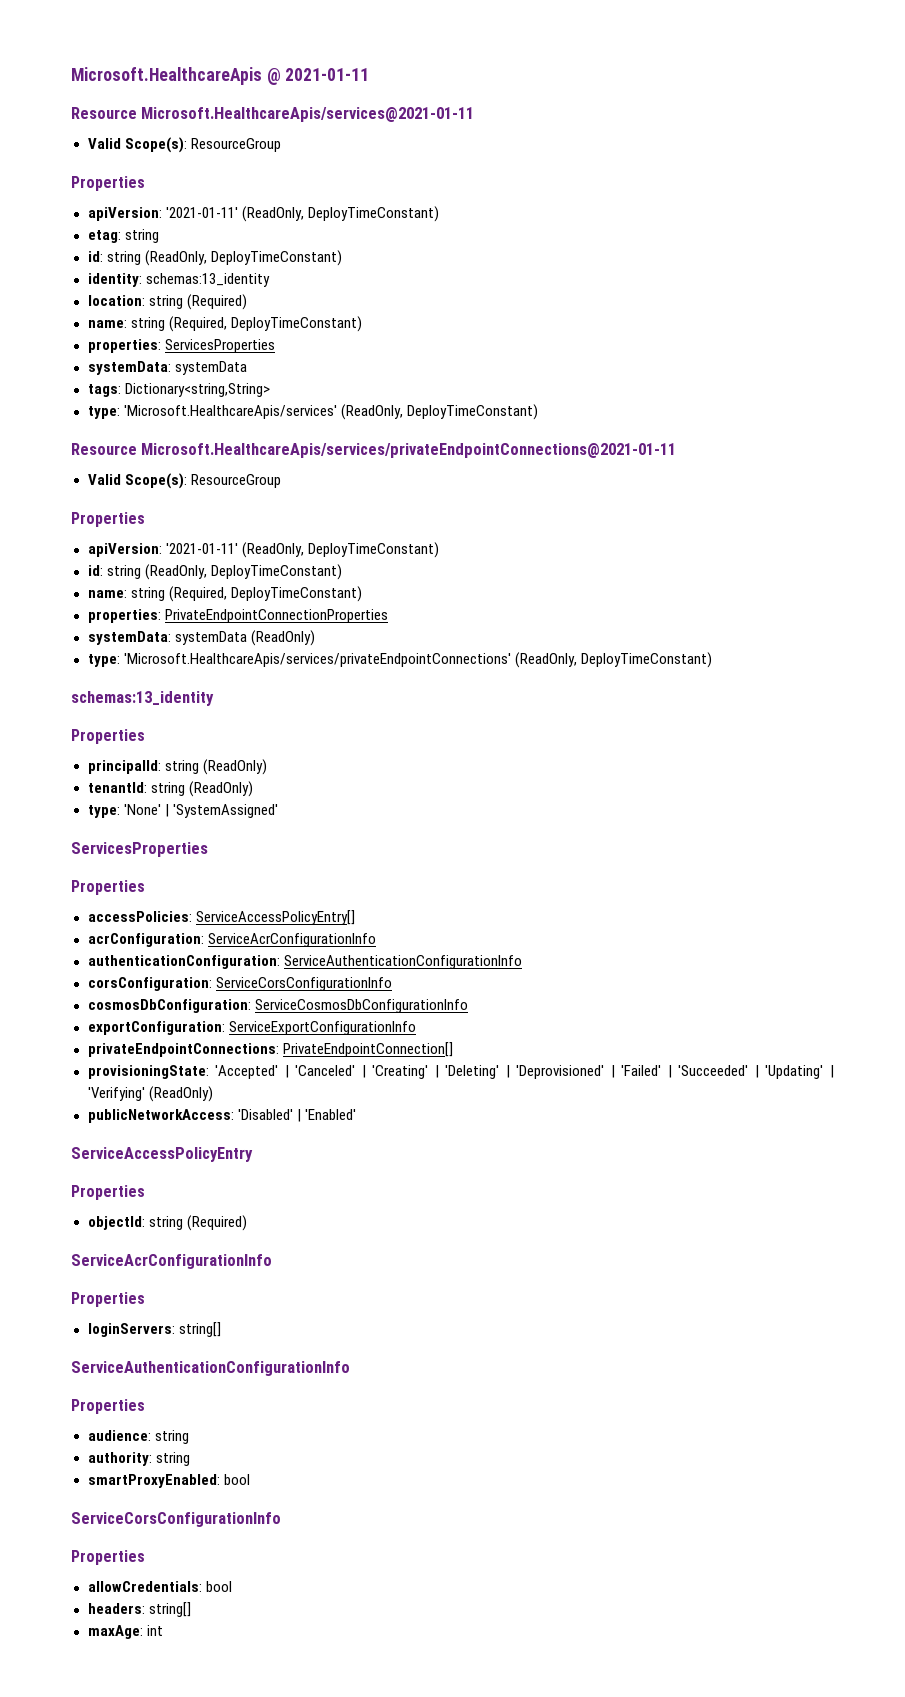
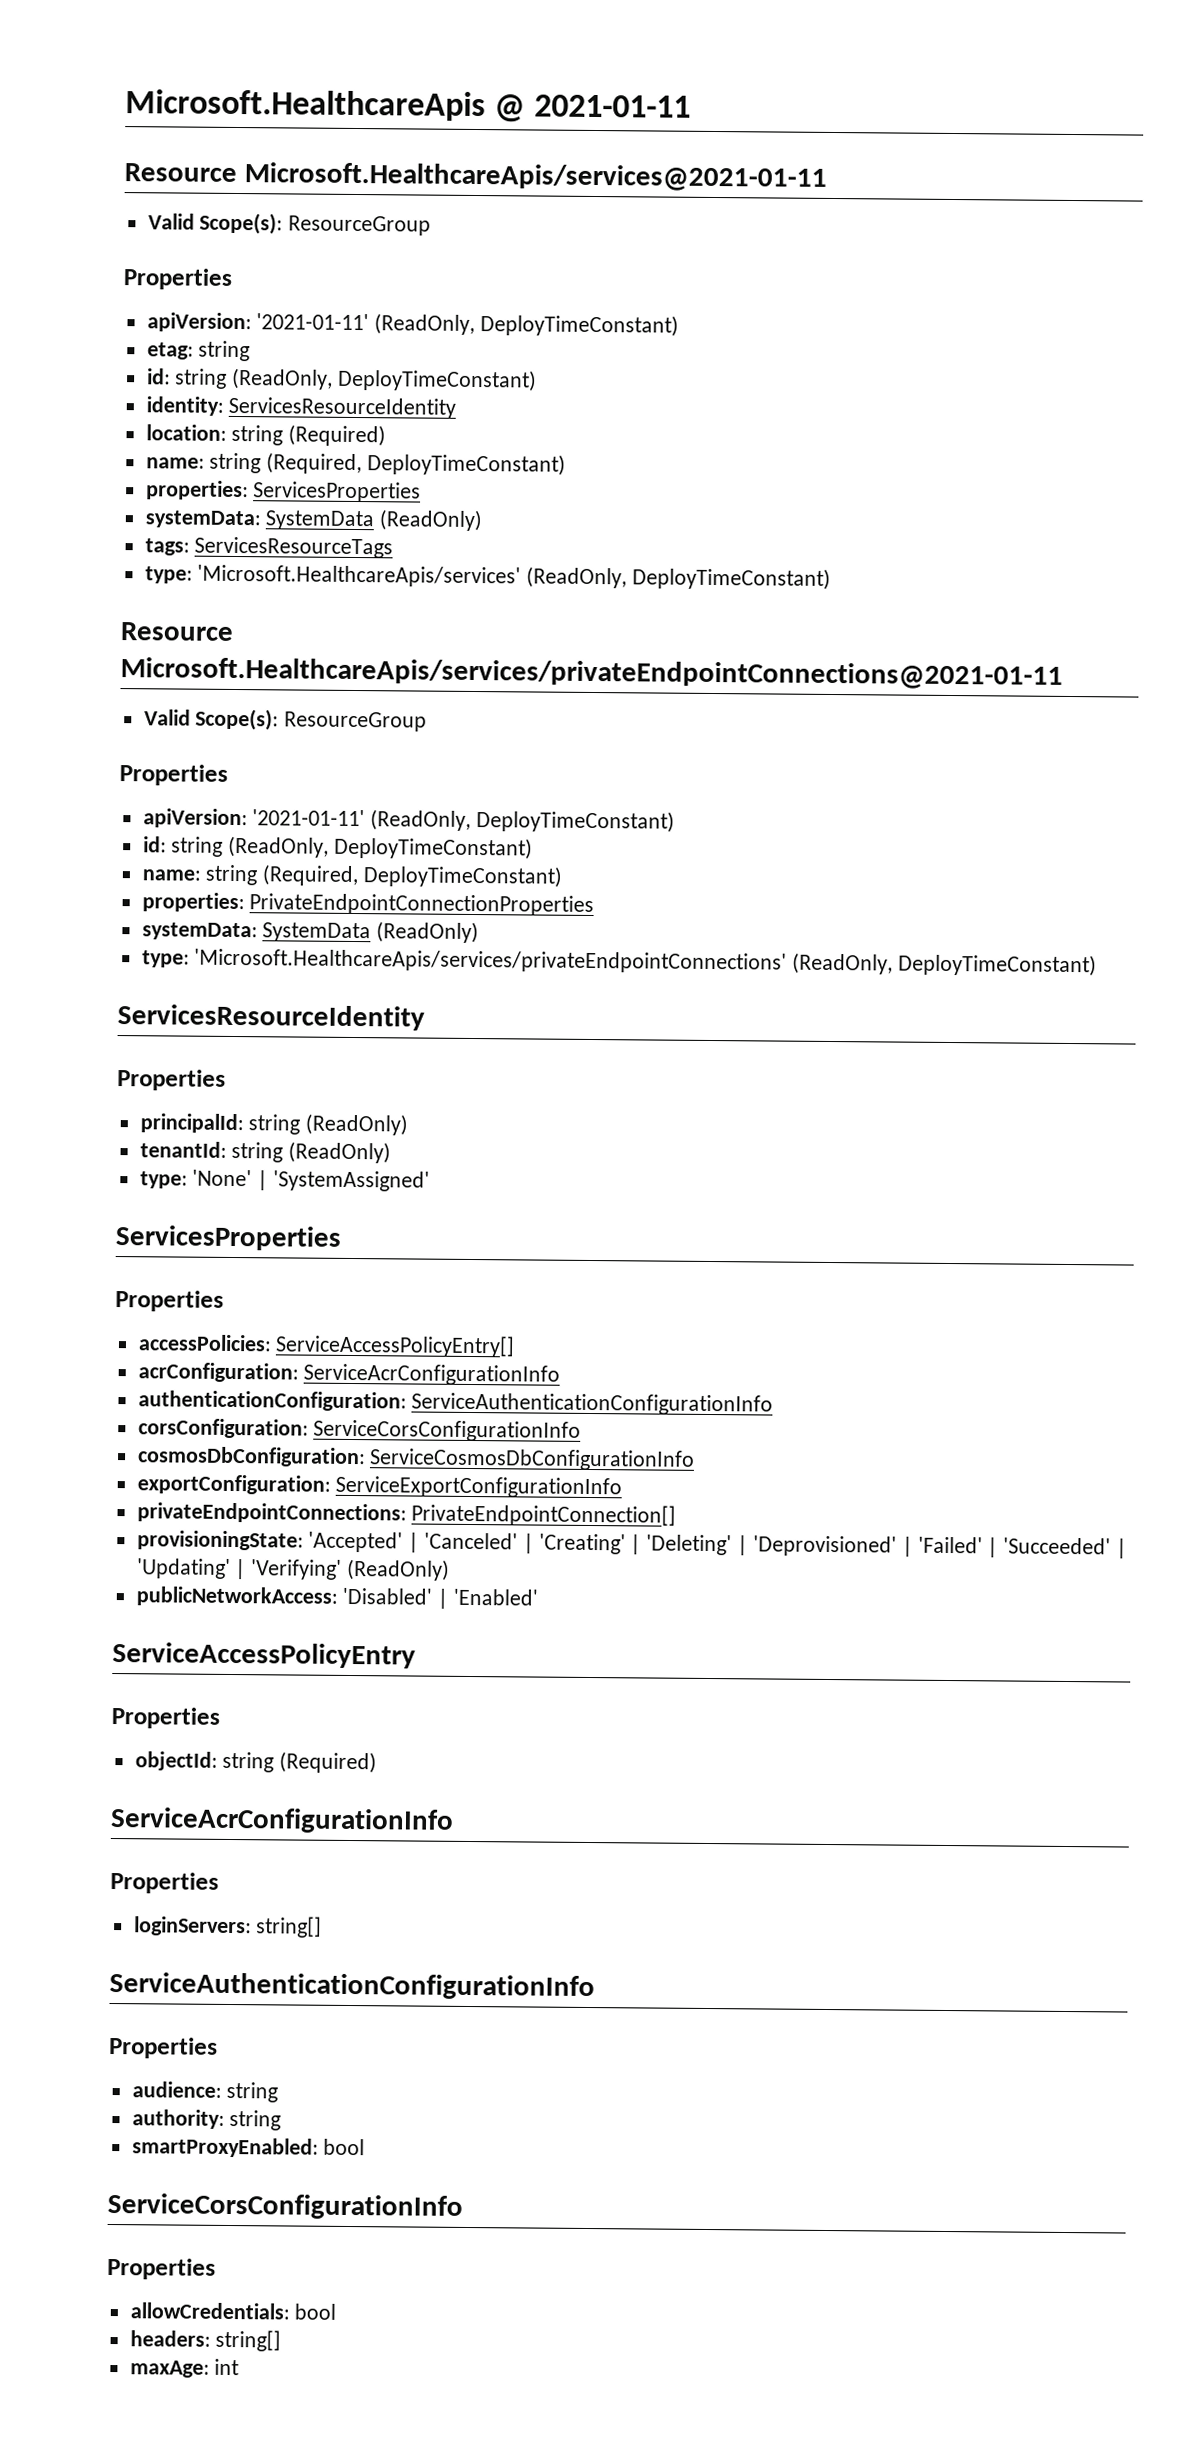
[145,273,270,287] schemas:13_identity -> [228,396,457,419] ServicesResourceIdentity
[174,361,247,375] systemData -> [265,509,483,532] SystemData (ReadOnly)
[124,383,270,397] Dictionary<string,String> -> [194,536,394,559] ServicesResourceTags
[174,631,247,645] systemData -> [262,922,372,943] SystemData
[71,691,214,706] schemas:13_identity -> [117,1004,425,1031] ServicesResourceIdentity

